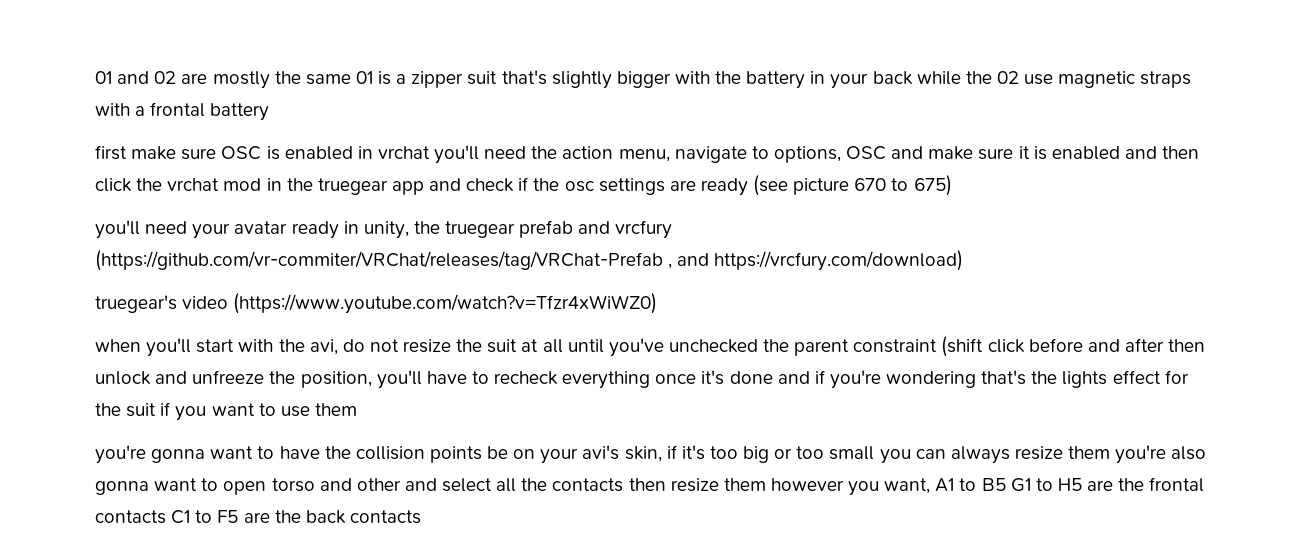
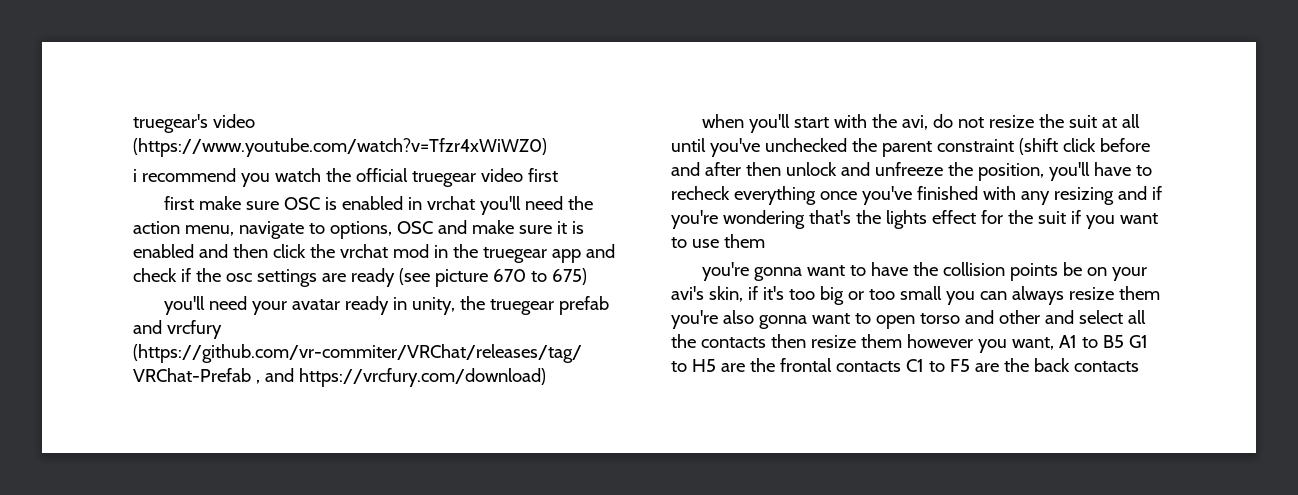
[95,70,1192,89] [95,102,270,121] 01 and 02 are mostly the same 01 is a zipper suit that's slightly bigger with the battery in your back while the 02 use magnetic straps with a frontal battery -> [133,114,255,133] [133,138,547,157] [133,168,558,187] truegear's video (https://www.youtube.com/watch?v=Tfzr4xWiWZ0) // i recommend you watch the official truegear video first
[95,293,658,314] // truegear's video (https://www.youtube.com/watch?v=Tfzr4xWiWZ0) -> (546, 377) none
[701,370,773,385] it's done -> [861,186,1114,205] you've finished with any resizing

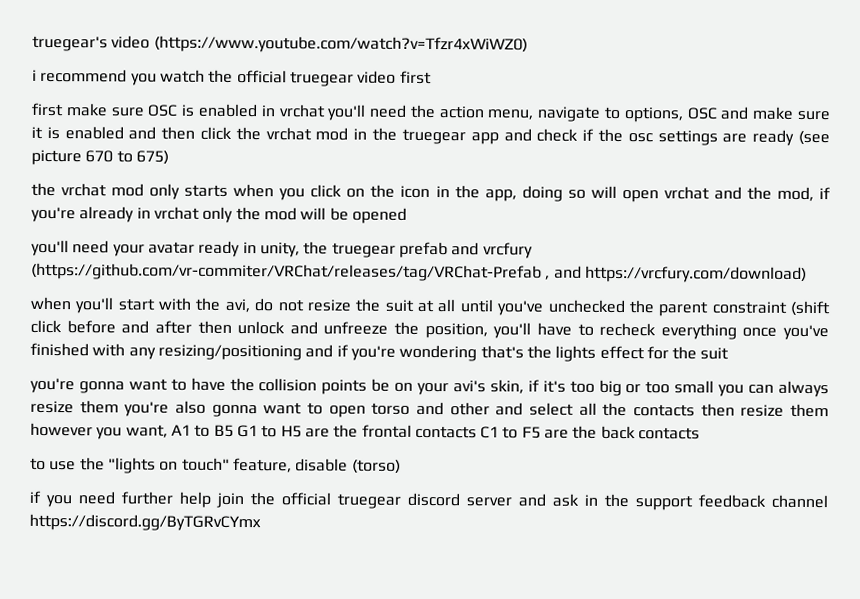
(587, 276) none -> [31,182,831,203] [31,206,407,224] // the vrchat mod only starts when you click on the icon in the app, doing so will open vrchat and the mod, if you're already in vrchat only the mod will be opened
[1053,187,1114,205] resizing -> [157,344,302,361] resizing/positioning
[1070,210,1158,229] [671,234,765,248] if you want to use them -> (730, 353) none
(1139, 366) none -> [30,457,401,474] [29,490,828,511] [29,513,261,532] // to use the "lights on touch" feature, disable (torso) // if you need further help join the official truegear discord server and ask in the support feedback channel https://discord.gg/ByTGRvCYmx

